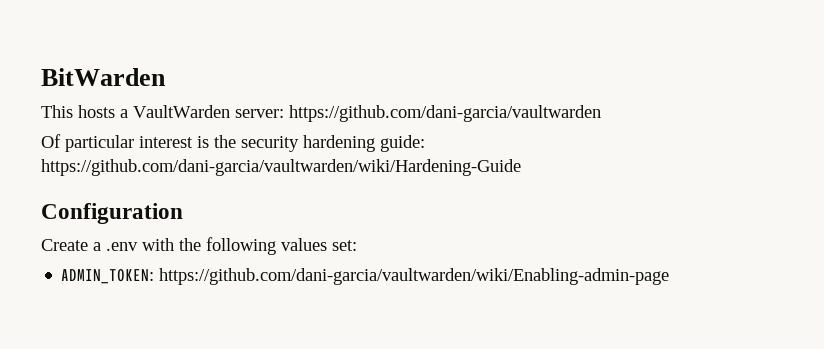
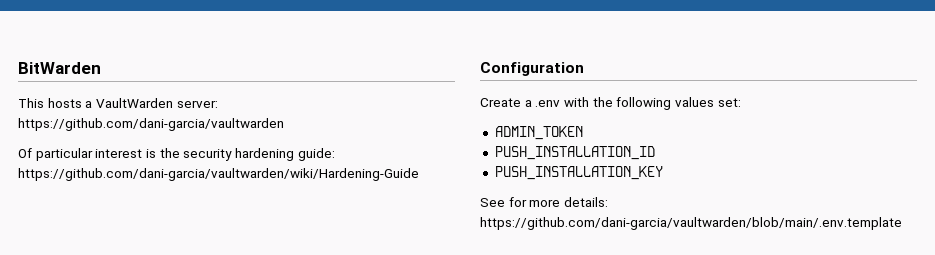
[61,268,670,285] ADMIN_TOKEN: https://github.com/dani-garcia/vaultwarden/wiki/Enabling-admin-page -> [494,126,583,140] [494,146,655,160] [494,166,663,180] [480,197,608,207] [480,217,902,230] ADMIN_TOKEN // PUSH_INSTALLATION_ID // PUSH_INSTALLATION_KEY // See for more details: https://github.com/dani-garcia/vaultwarden/blob/main/.env.template

